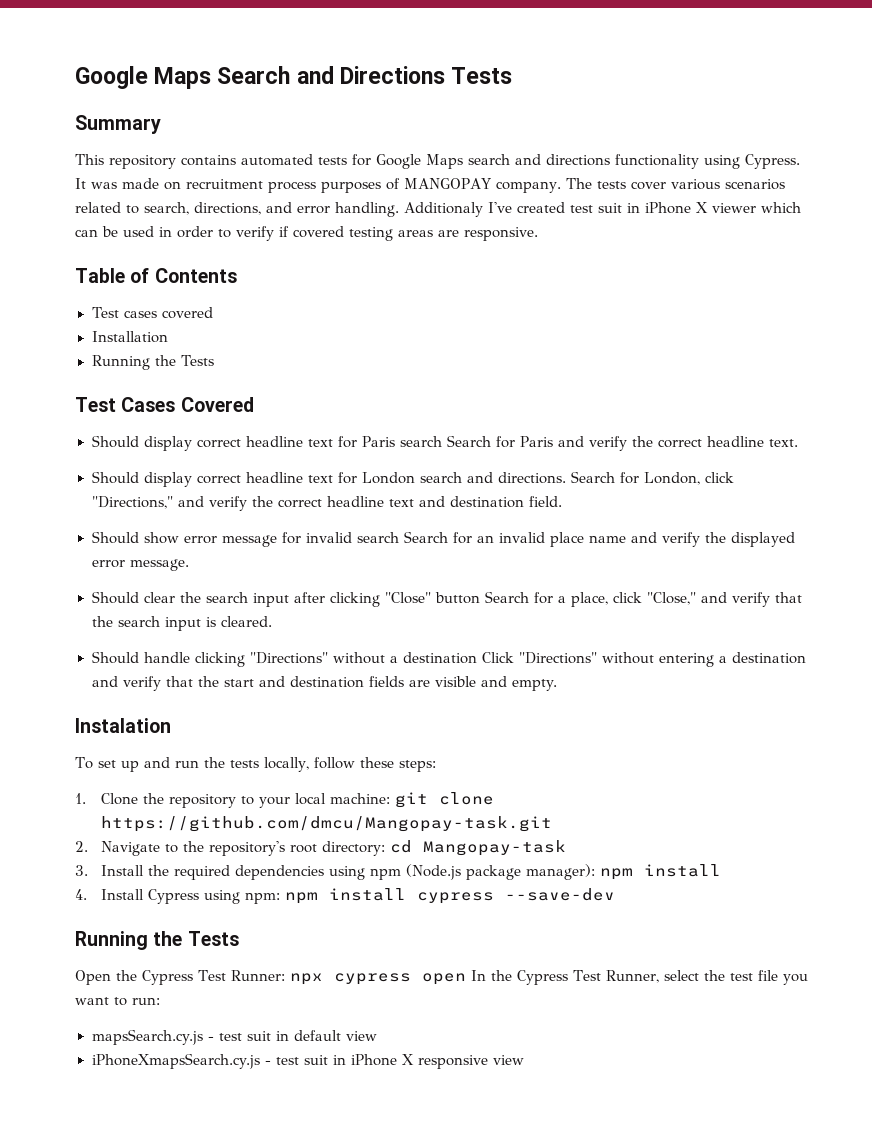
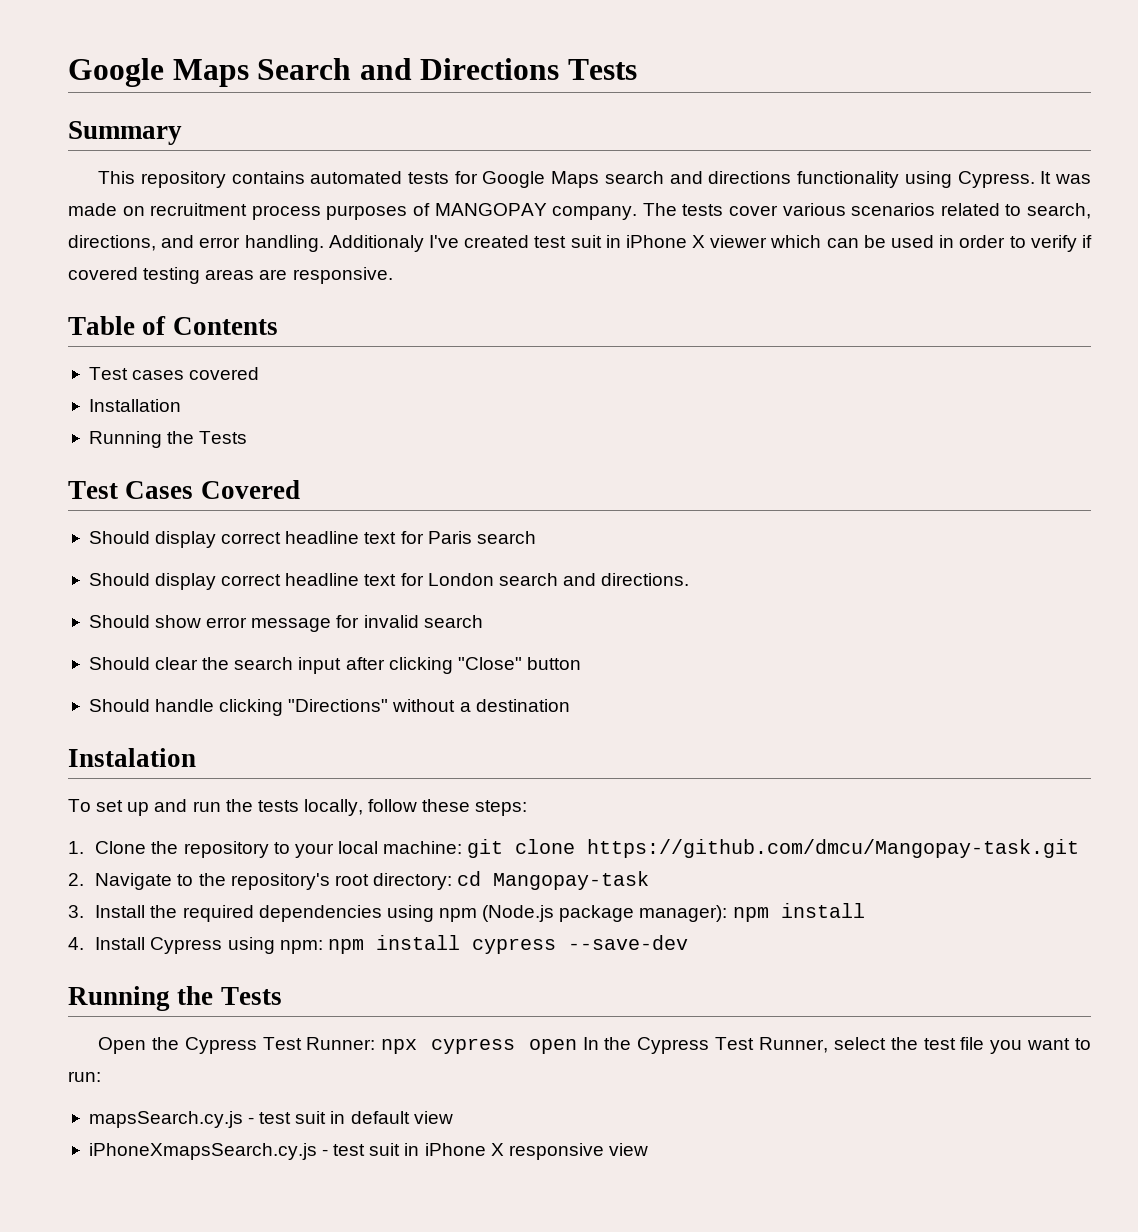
[446,435,798,451] Search for Paris and verify the correct headline text. -> (536, 537) none
[570,471,734,485] [91,496,562,511] Search for London, click "Directions," and verify the correct headline text and destination field. -> (690, 579) none
[403,531,795,547] [91,559,189,571] Search for an invalid place name and verify the displayed error message. -> (483, 621) none
[484,591,802,607] [91,616,272,631] Search for a place, click "Close," and verify that the search input is cleared. -> (581, 663) none
[481,652,806,667] [91,676,558,691] Click "Directions" without entering a destination and verify that the start and destination fields are visible and empty. -> (570, 705) none

